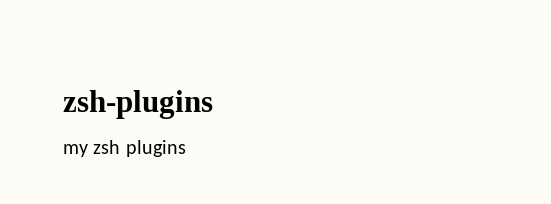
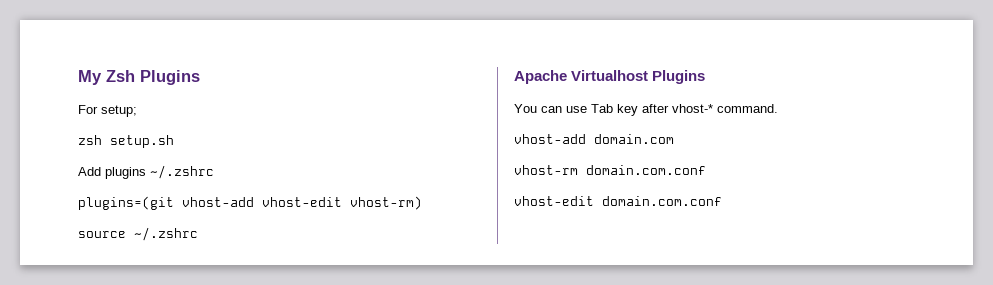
[63,90,213,119] [63,140,186,157] zsh-plugins // my zsh plugins -> [78,70,200,85] [78,105,137,117] [78,135,174,148] [78,165,214,179] [78,196,422,210] [78,227,198,241] [514,70,706,84] [514,104,778,116] [514,134,674,144] [514,165,706,175] [514,196,722,206] My Zsh Plugins // For setup; // zsh setup.sh // Add plugins ~/.zshrc // plugins=(git vhost-add vhost-edit vhost-rm) // source ~/.zshrc // Apache Virtualhost Plugins // You can use Tab key after vhost-* command. // vhost-add domain.com // vhost-rm domain.com.conf // vhost-edit domain.com.conf

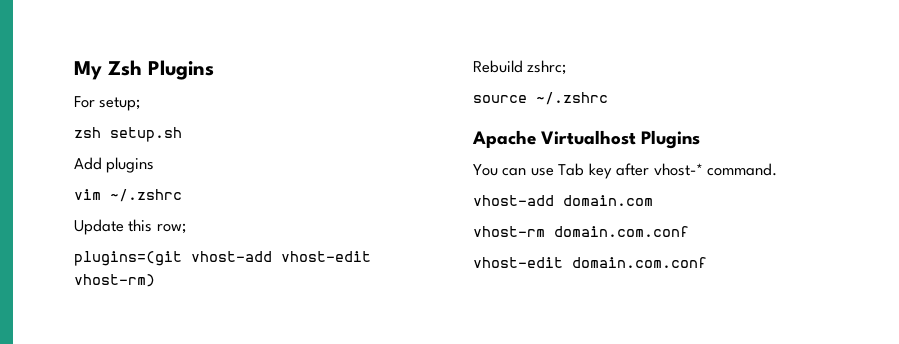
[150,165,214,179] ~/.zshrc -> [74,189,182,202] [74,219,186,235] // vim ~/.zshrc // Update this row;
(422, 203) none -> [473,60,567,75] // Rebuild zshrc;

